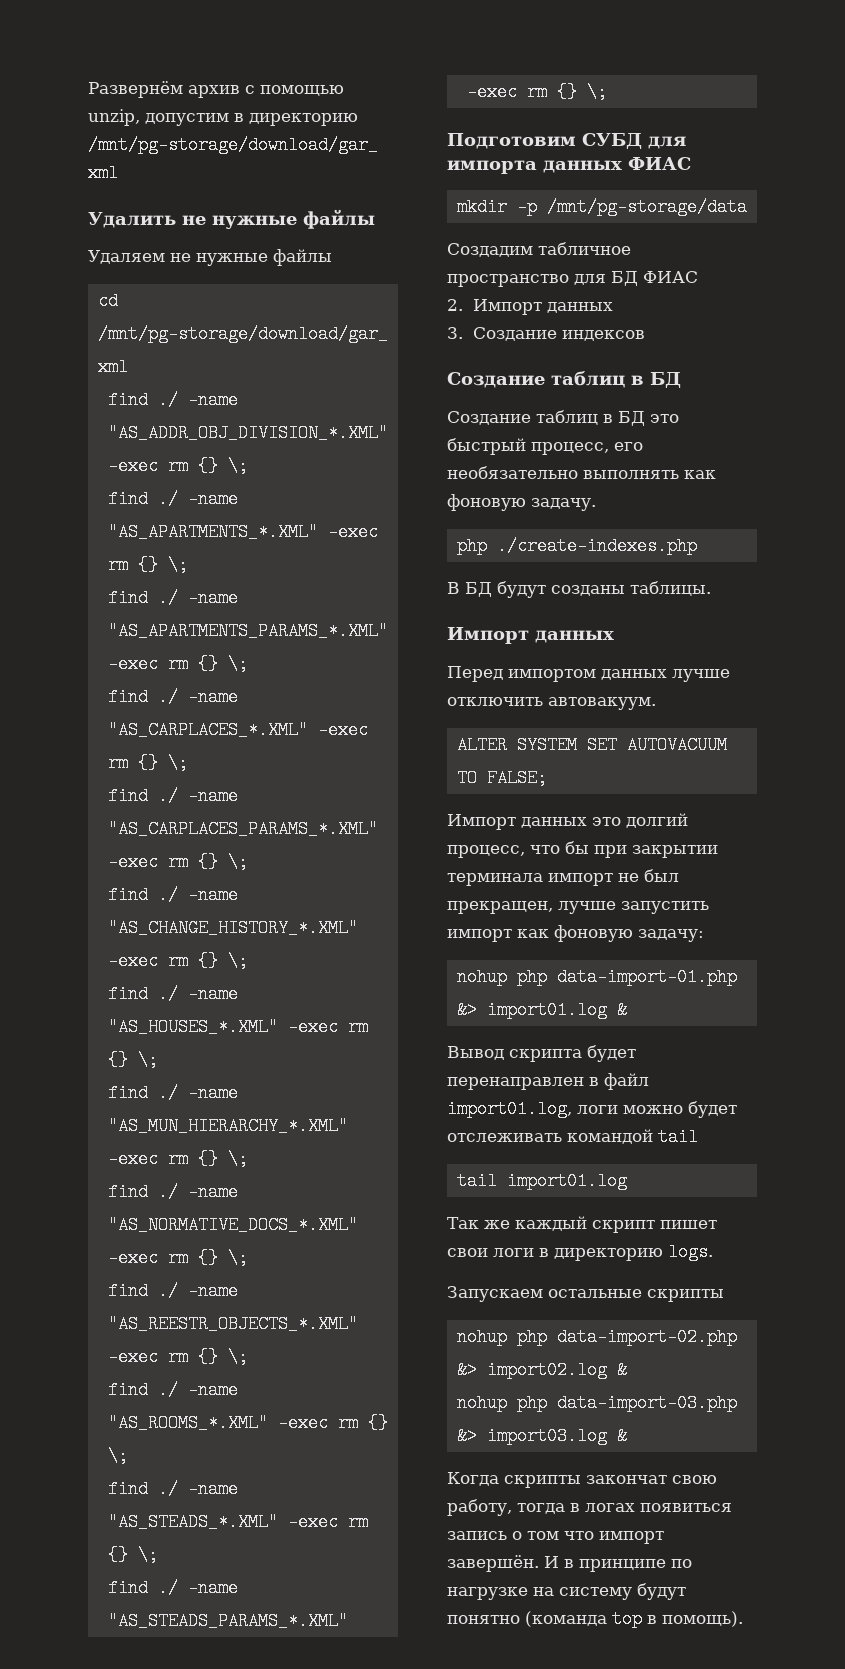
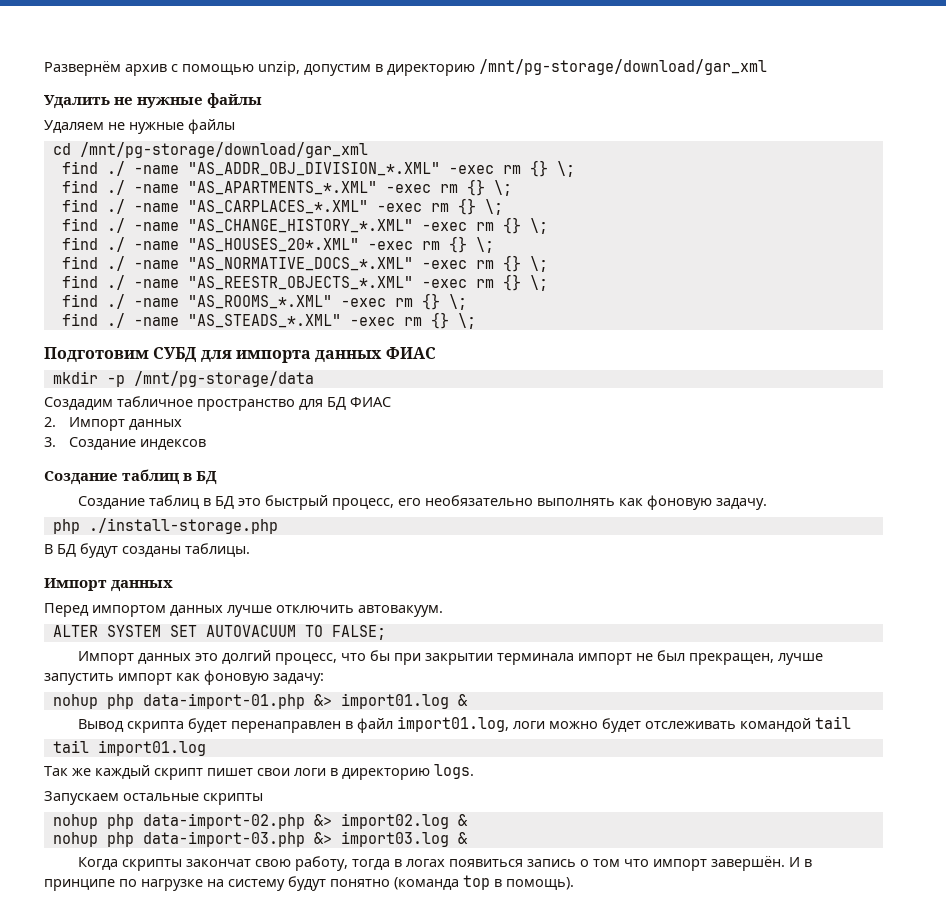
[107,589,238,607] [107,622,388,640] [107,655,248,673] // find ./ -name "AS_APARTMENTS_PARAMS_*.XML" -exec rm {} \; -> (512, 188) none
[107,787,238,805] [107,820,378,838] [107,853,248,871] // find ./ -name "AS_CARPLACES_PARAMS_*.XML" -exec rm {} \; -> (503, 207) none
[107,1018,368,1036] [107,1051,158,1069] [107,1084,238,1102] [107,1117,348,1135] "AS_HOUSES_*.XML" -exec rm {} \; // find ./ -name "AS_MUN_HIERARCHY_*.XML" -> [187,238,359,252] "AS_HOUSES_20*.XML"
[107,1579,238,1597] [107,1612,348,1630] [466,83,607,101] // find ./ -name "AS_STEADS_PARAMS_*.XML" -exec rm {} \; -> (476, 321) none
[496,537,697,555] ./create-indexes.php -> [88,518,278,534] ./install-storage.php

